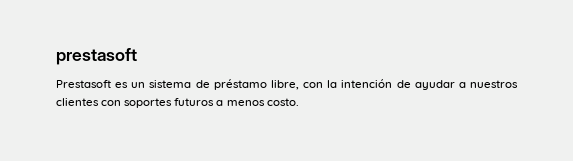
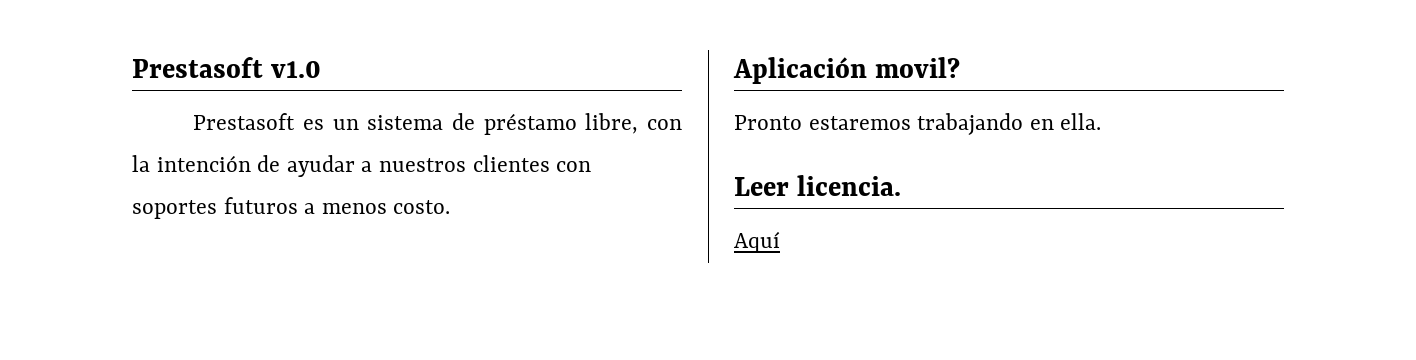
[56,48,137,65] prestasoft -> [132,57,322,78] Prestasoft v1.0
(299, 102) none -> [733,57,961,84] [734,113,1102,135] [734,175,902,196] [734,231,780,253] // Aplicación movil? // Pronto estaremos trabajando en ella. // Leer licencia. // Aquí

